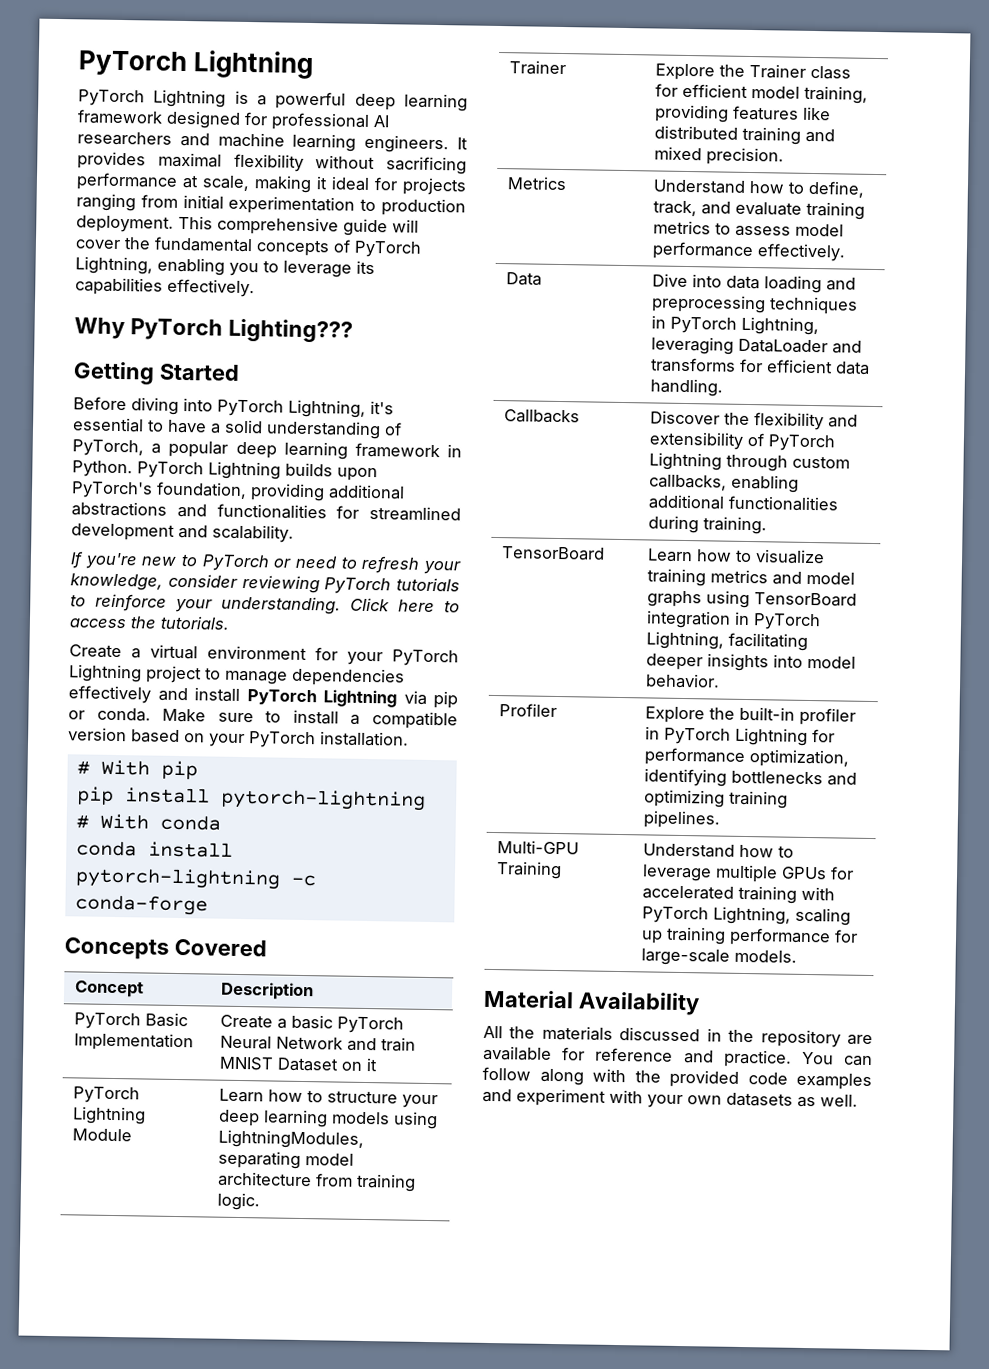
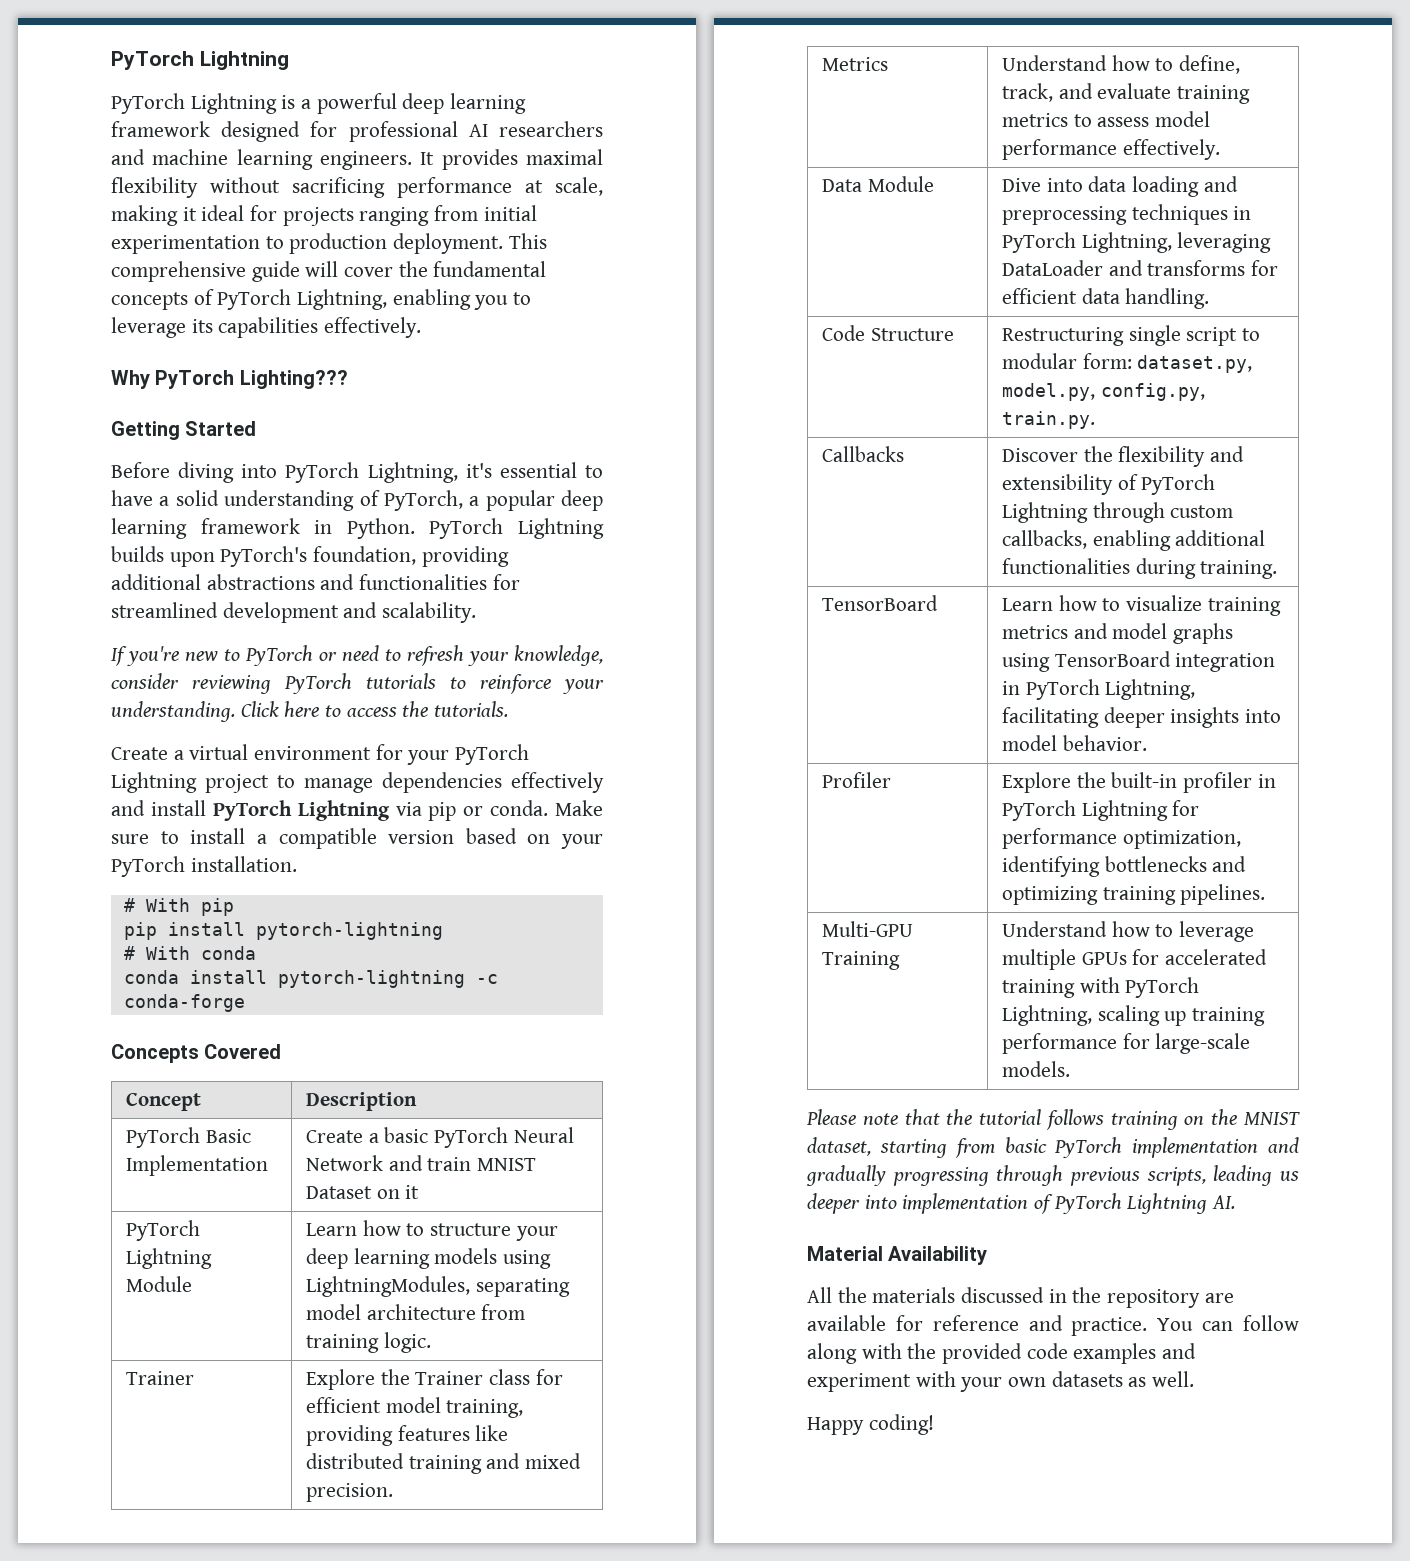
(542, 279) none -> [867,176,934,192] Module
(723, 387) none -> [822,325,954,341] [1002,325,1261,346] [1002,353,1253,373] [1002,383,1205,401] [1002,411,1096,429] // Code Structure | Restructuring single script to modular form: dataset.py, model.py, config.py, train.py.
(797, 956) none -> [806,1109,1300,1130] [807,1137,1299,1158] [806,1165,1299,1186] [807,1193,1236,1214] // Please note that the tutorial follows training on the MNIST dataset, starting from basic PyTorch implementation and gradually progressing through previous scripts, leading us deeper into implementation of PyTorch Lightning AI.
(858, 1100) none -> [807,1414,934,1435] // Happy coding!

